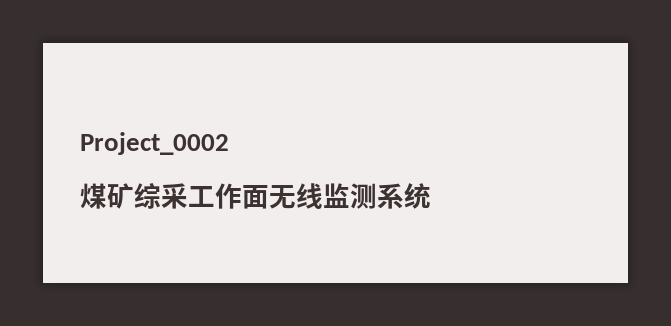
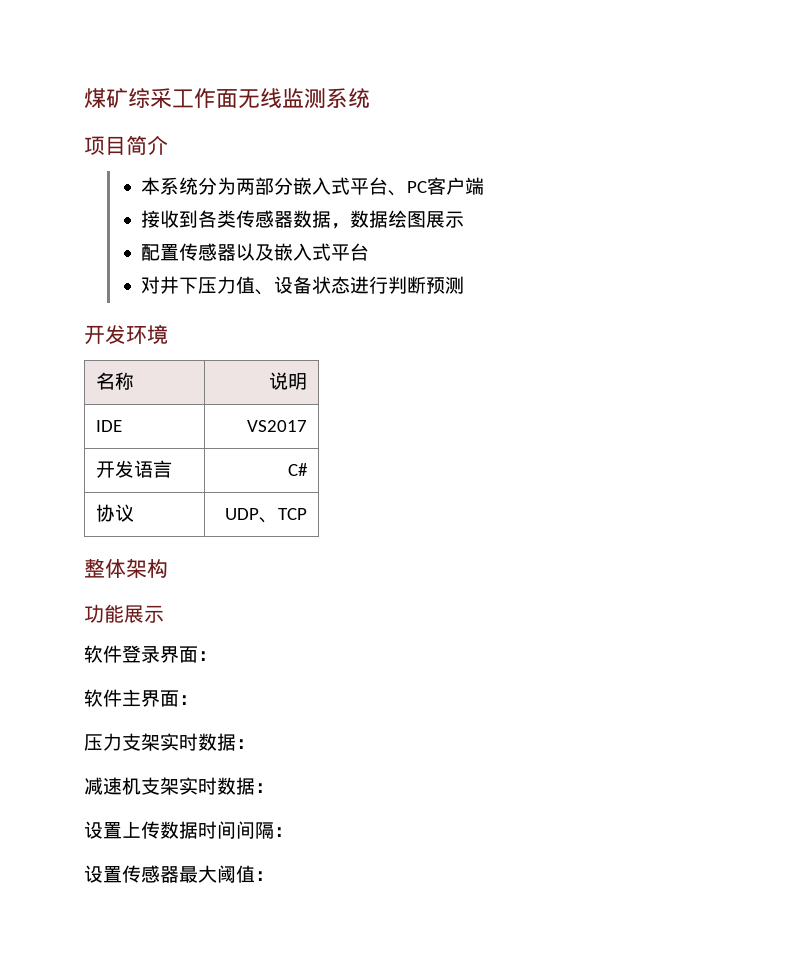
[80,132,229,155] Project_0002 // -> (84, 98) none
(431, 196) none -> [84,135,168,155] [140,177,484,196] [140,210,464,229] [140,243,369,261] [140,276,464,295] [84,324,168,345] [96,372,135,390] [268,372,307,390] [96,420,123,432] [246,420,307,432] [96,460,173,478] [287,463,308,476] [96,504,135,522] [224,508,307,523] [84,558,168,578] [84,604,164,623] [84,645,217,663] [84,689,198,707] [84,733,255,751] [84,777,274,795] [84,821,293,839] [84,865,274,883] // 项目简介 // 本系统分为两部分嵌入式平台、PC客户端 // 接收到各类传感器数据，数据绘图展示 // 配置传感器以及嵌入式平台 // 对井下压力值、设备状态进行判断预测 // 开发环境 // 名称 | 说明 // IDE | VS2017 // 开发语言 | C# // 协议 | UDP、TCP // 整体架构 // 功能展示 // 软件登录界面： // 软件主界面： // 压力支架实时数据： // 减速机支架实时数据： // 设置上传数据时间间隔： // 设置传感器最大阈值：

